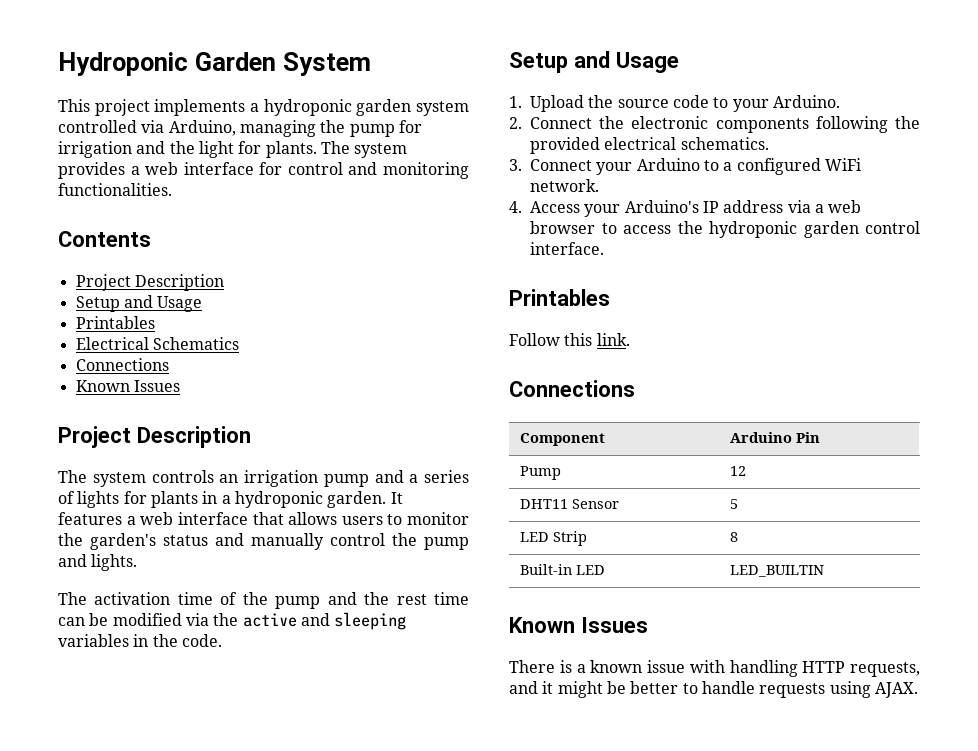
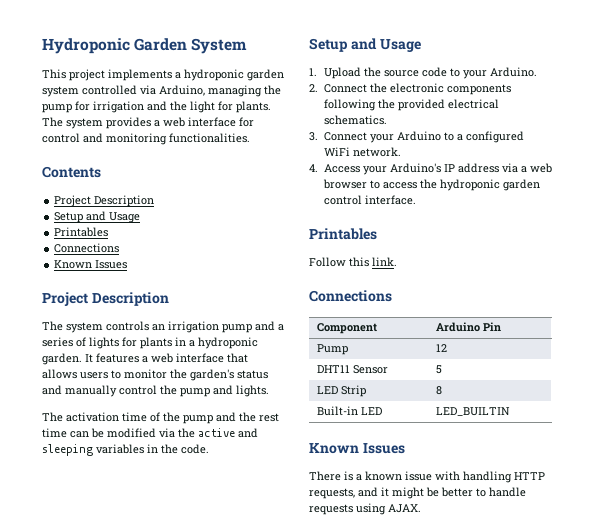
[75,337,239,350] // Electrical Schematics -> (109, 232) none

